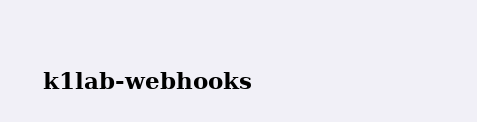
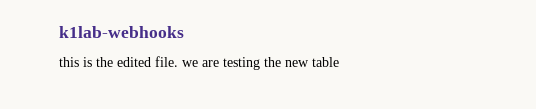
(252, 80) none -> [59,56,339,70] // this is the edited file. we are testing the new table

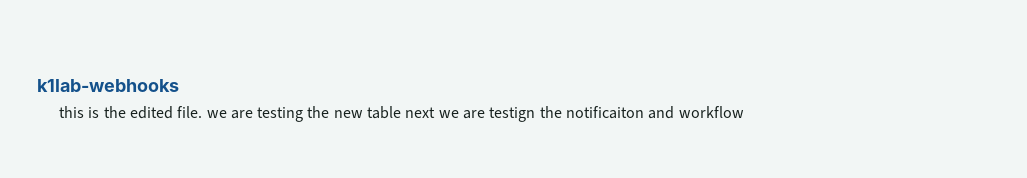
(339, 62) none -> [405,106,744,122] next we are testign the notificaiton and workflow

